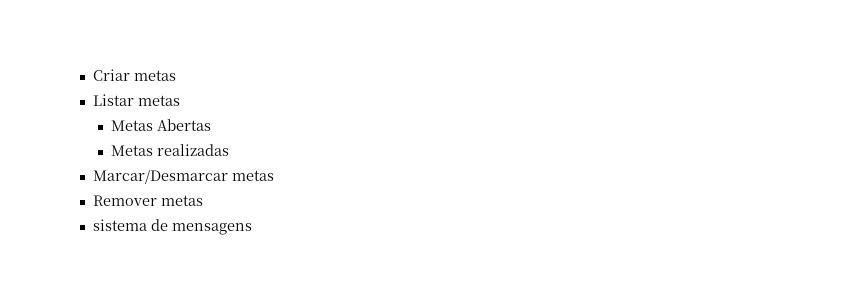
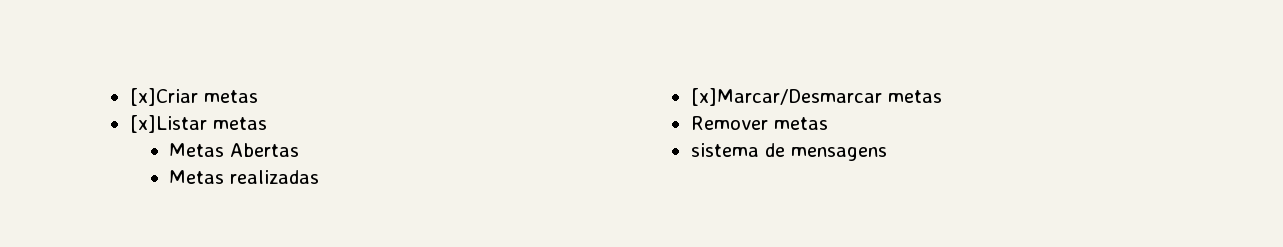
[92,69,176,81] [92,94,134,106] Criar metas // Listar -> [129,88,258,106] [129,115,207,133] [x]Criar metas // [x]Listar
[92,170,228,184] Marcar/Desmarcar -> [690,88,882,106] [x]Marcar/Desmarcar

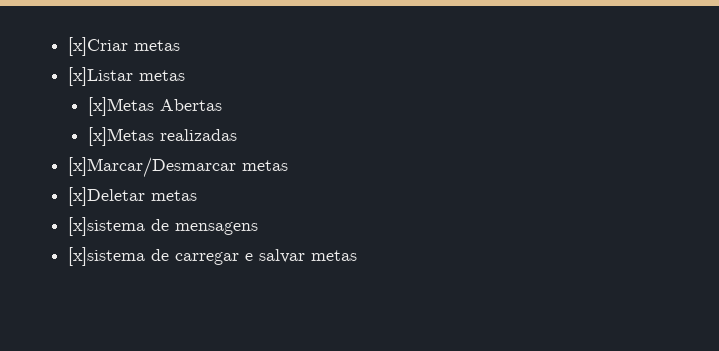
[169,143,225,157] Metas -> [87,97,154,116] [x]Metas
[169,170,225,184] Metas -> [87,127,154,146] [x]Metas
[690,116,828,130] [690,143,759,157] Remover metas // sistema -> [68,187,198,206] [68,217,146,236] [x]Deletar metas // [x]sistema
(887, 154) none -> [68,247,358,266] // [x]sistema de carregar e salvar metas

